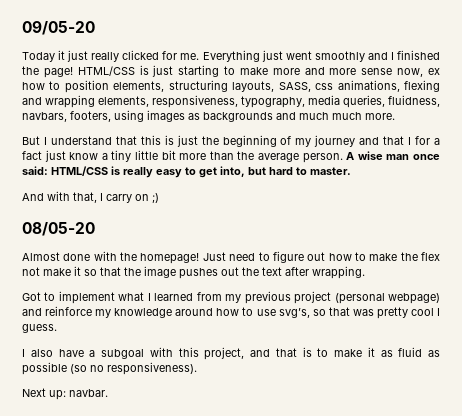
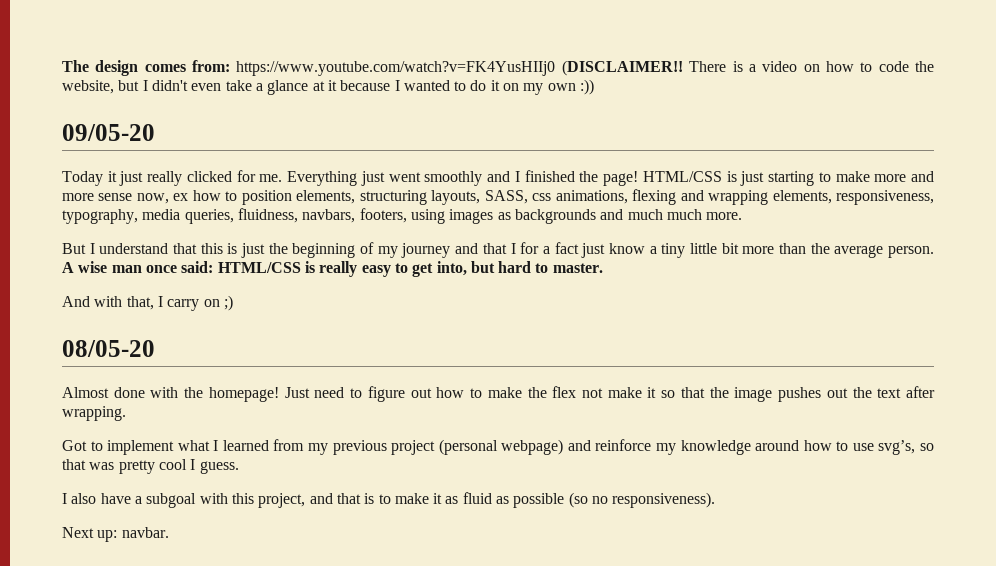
(22, 28) none -> [62,60,935,76] [62,79,595,95] The design comes from: https://www.youtube.com/watch?v=FK4YusHIIj0 (DISCLAIMER!! There is a video on how to code the website, but I didn't even take a glance at it because I wanted to do it on my own :)) //

